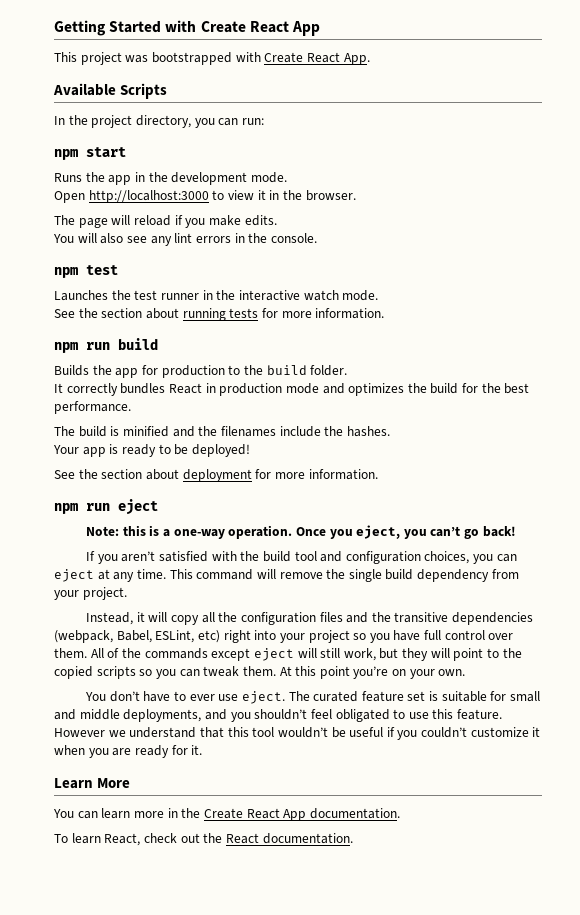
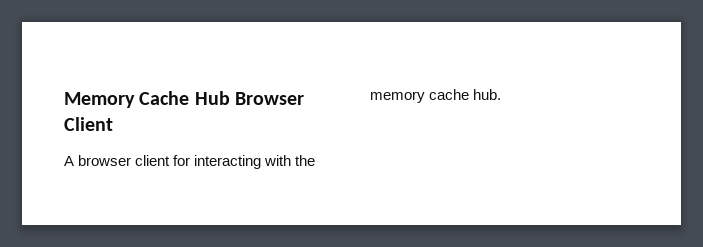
[54,20,320,36] [54,52,370,65] [53,83,168,99] [54,115,264,128] [54,147,126,160] [54,172,287,185] [54,190,356,203] [54,215,277,228] [53,233,317,246] [54,265,118,278] [54,290,379,301] [54,308,385,321] [54,338,158,353] [54,365,348,378] [54,383,530,396] [54,401,131,414] [54,426,390,437] [53,444,250,457] [54,469,378,482] [54,499,158,515] [86,525,516,539] [86,551,517,564] [54,569,519,582] [54,587,127,600] [86,612,534,625] [54,630,514,643] [54,648,522,661] [54,666,466,679] [85,691,541,704] [54,709,503,722] [54,727,541,740] [54,745,203,758] [54,778,131,789] [53,808,400,821] [54,833,353,846] Getting Started with Create React App // This project was bootstrapped with Create React App. // Available Scripts // In the project directory, you can run: // npm start // Runs the app in the development mode. // Open http://localhost:3000 to view it in the browser. // The page will reload if you make edits. // You will also see any lint errors in the console. // npm test // Launches the test runner in the interactive watch mode. // See the section about running tests for more information. // npm run build // Builds the app for production to the build folder. // It correctly bundles React in production mode and optimizes the build for the best performance. // The build is minified and the filenames include the hashes. // Your app is ready to be deployed! // See the section about deployment for more information. // npm run eject // Note: this is a one-way operation. Once you eject, you can’t go back! // If you aren’t satisfied with the build tool and configuration choices, you can eject at any time. This command will remove the single build dependency from your project. // Instead, it will copy all the configuration files and the transitive dependencies (webpack, Babel, ESLint, etc) right into your project so you have full control over them. All of the commands except eject will still work, but they will point to the copied scripts so you can tweak them. At this point you’re on your own. // You don’t have to ever use eject. The curated feature set is suitable for small and middle deployments, and you shouldn’t feel obligated to use this feature. However we understand that this tool wouldn’t be useful if you couldn’t customize it when you are ready for it. // Learn More // You can learn more in the Create React App documentation. // To learn React, check out the React documentation. -> [64,91,305,108] [64,117,113,131] [64,155,316,169] [370,89,502,103] Memory Cache Hub Browser Client // A browser client for interacting with the memory cache hub.

